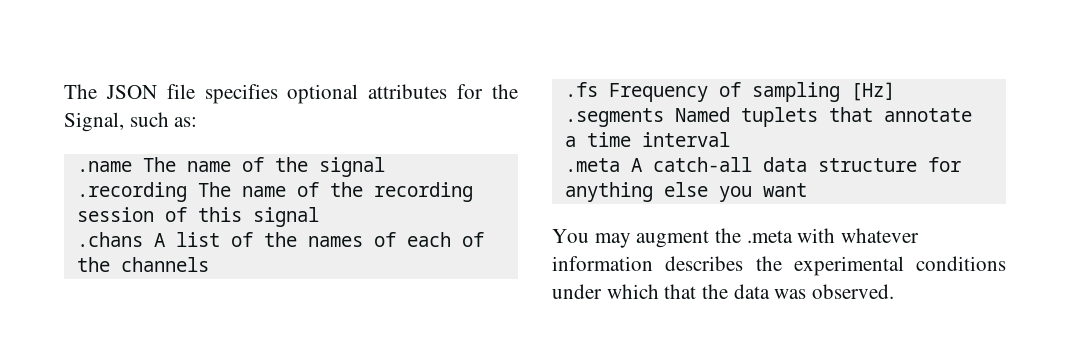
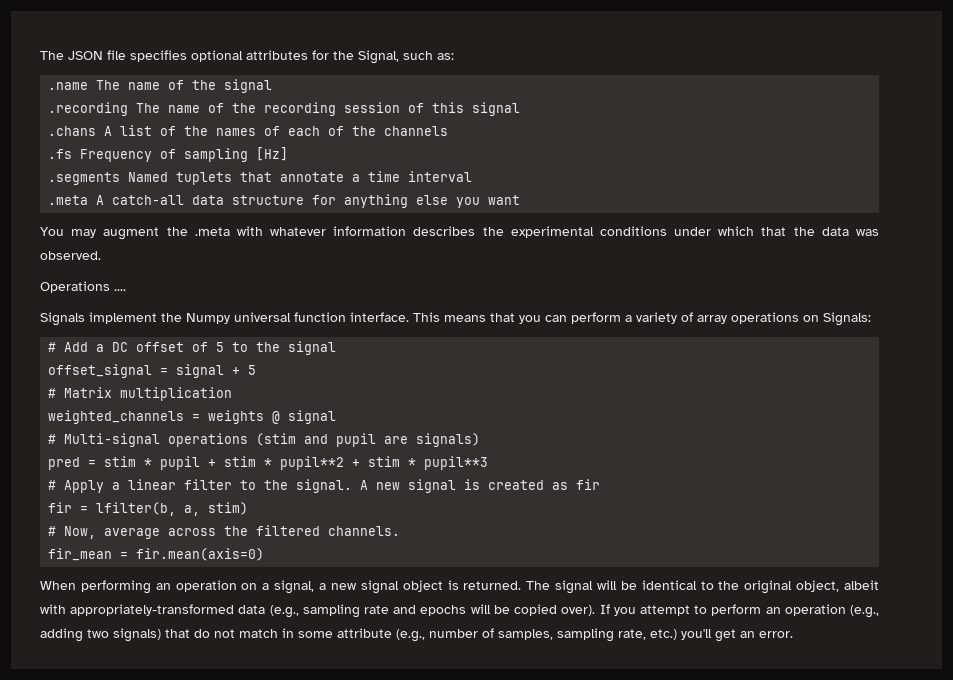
(895, 291) none -> [40,281,126,293] [40,312,871,326] [48,341,337,355] [48,364,257,378] [48,387,233,401] [48,410,337,424] [48,433,481,447] [48,456,489,470] [48,479,601,493] [48,502,249,516] [48,525,401,539] [48,548,265,561] [40,580,880,594] [40,604,880,618] [40,628,793,642] // Operations .... // Signals implement the Numpy universal function interface. This means that you can perform a variety of array operations on Signals: // # Add a DC offset of 5 to the signal // offset_signal = signal + 5 // # Matrix multiplication // weighted_channels = weights @ signal // # Multi-signal operations (stim and pupil are signals) // pred = stim * pupil + stim * pupil**2 + stim * pupil**3 // # Apply a linear filter to the signal. A new signal is created as fir // fir = lfilter(b, a, stim) // # Now, average across the filtered channels. // fir_mean = fir.mean(axis=0) // When performing an operation on a signal, a new signal object is returned. The signal will be identical to the original object, albeit with appropriately-transformed data (e.g., sampling rate and epochs will be copied over). If you attempt to perform an operation (e.g., adding two signals) that do not match in some attribute (e.g., number of samples, sampling rate, etc.) you'll get an error.

